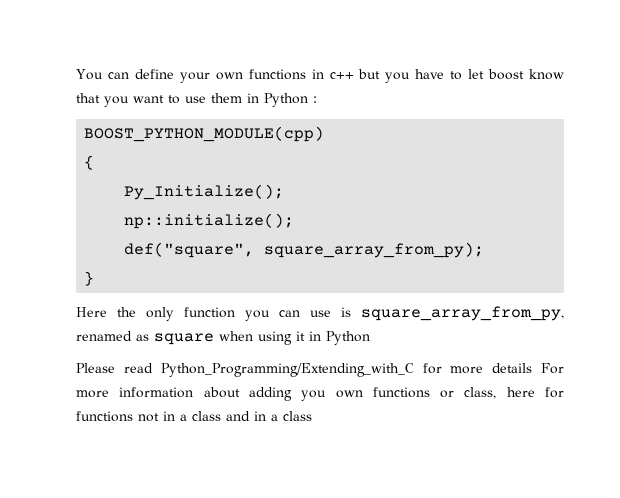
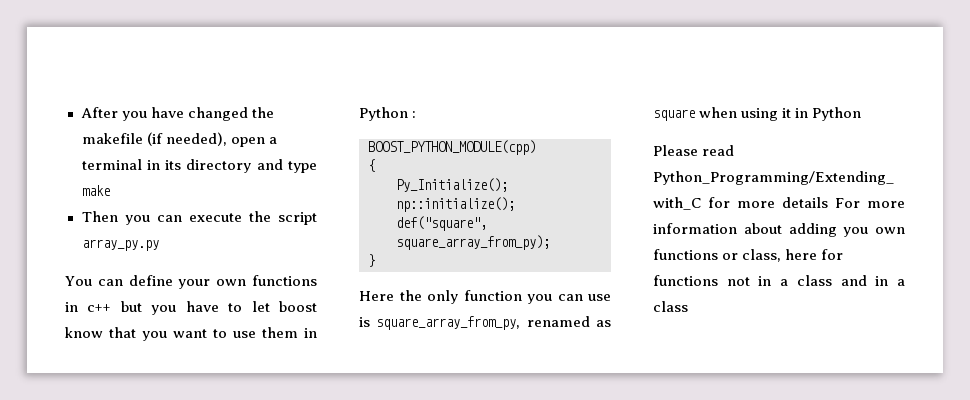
(76, 74) none -> [80,107,274,121] [81,132,277,147] [81,159,317,173] [81,185,110,196] [81,211,317,225] [81,239,159,251] After you have changed the makefile (if needed), open a terminal in its directory and type make // Then you can execute the script array_py.py //

